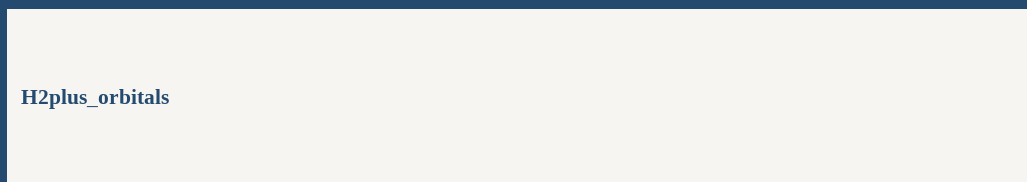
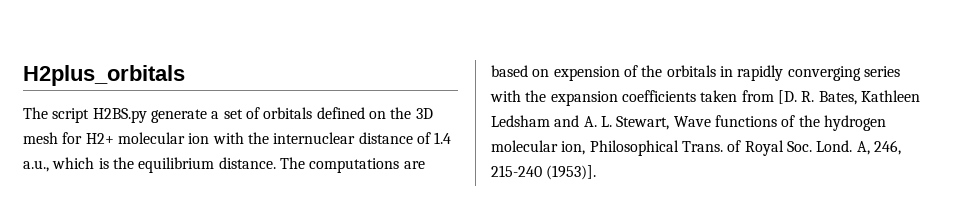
(169, 99) none -> [23,107,433,123] [23,132,452,144] [23,157,425,173] [491,65,900,81] [490,90,920,106] [491,115,886,131] [491,140,901,156] [491,165,597,180] // The script H2BS.py generate a set of orbitals defined on the 3D mesh for H2+ molecular ion with the internuclear distance of 1.4 a.u., which is the equilibrium distance. The computations are based on expension of the orbitals in rapidly converging series with the expansion coefficients taken from [D. R. Bates, Kathleen Ledsham and A. L. Stewart, Wave functions of the hydrogen molecular ion, Philosophical Trans. of Royal Soc. Lond. A, 246, 215-240 (1953)].

